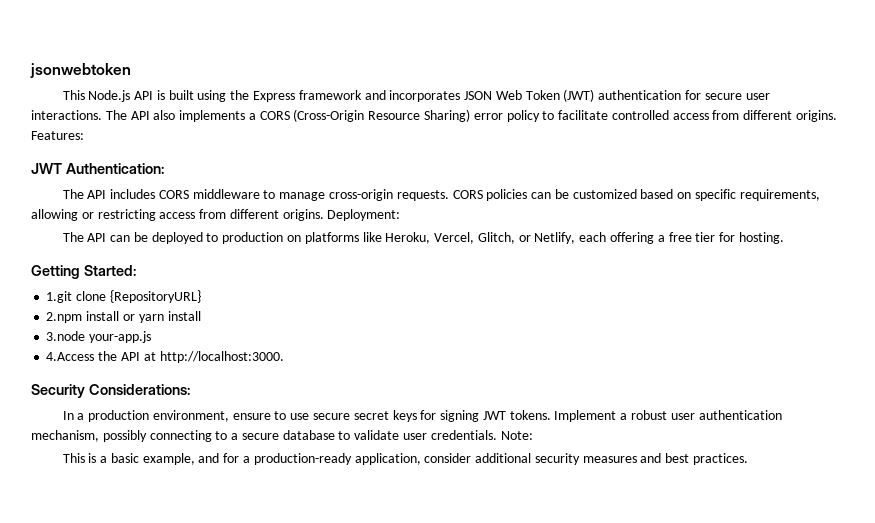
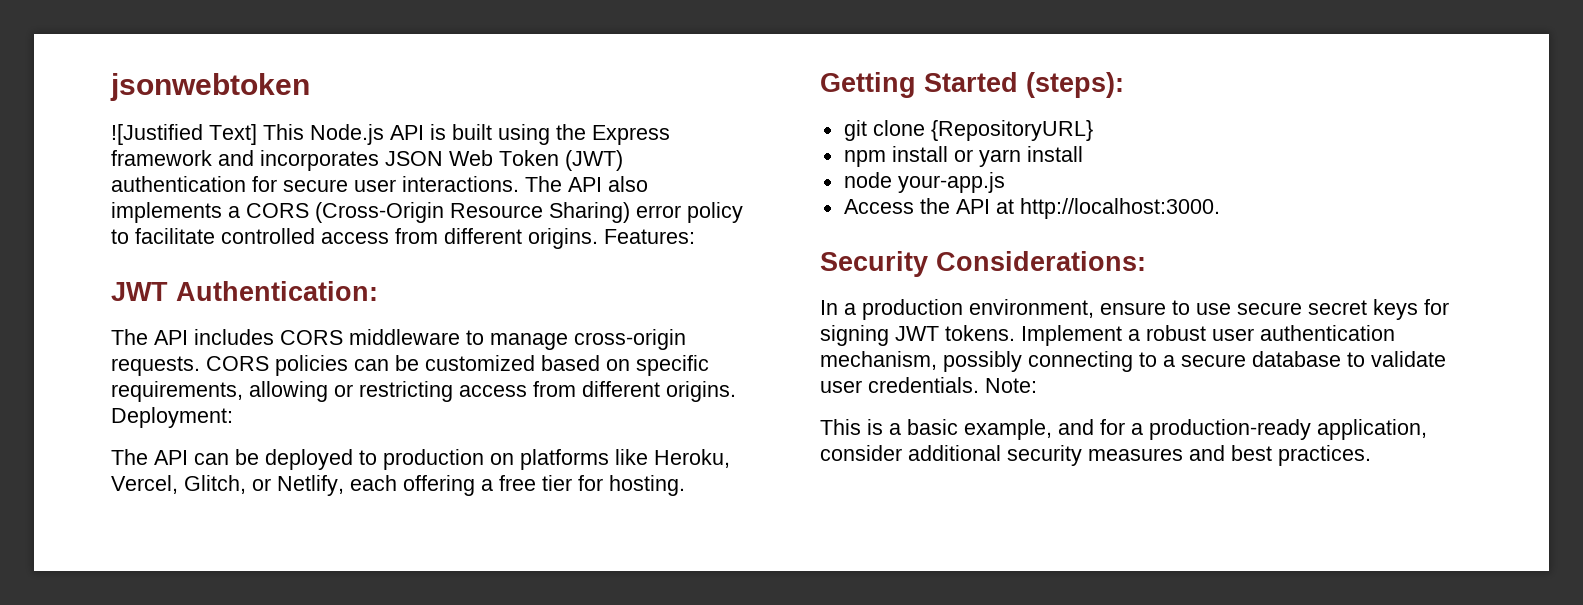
(131, 70) none -> [111,124,257,145] ![Justified Text]
[83,265,136,276] [46,291,73,303] Started: // 1.git -> [924,72,1124,98] [843,120,867,141] Started (steps): // git
[46,312,83,323] 2.npm -> [843,150,886,167] npm
[46,331,86,341] 3.node -> [843,172,892,188] node
[46,352,95,361] 4.Access -> [843,199,914,214] Access

